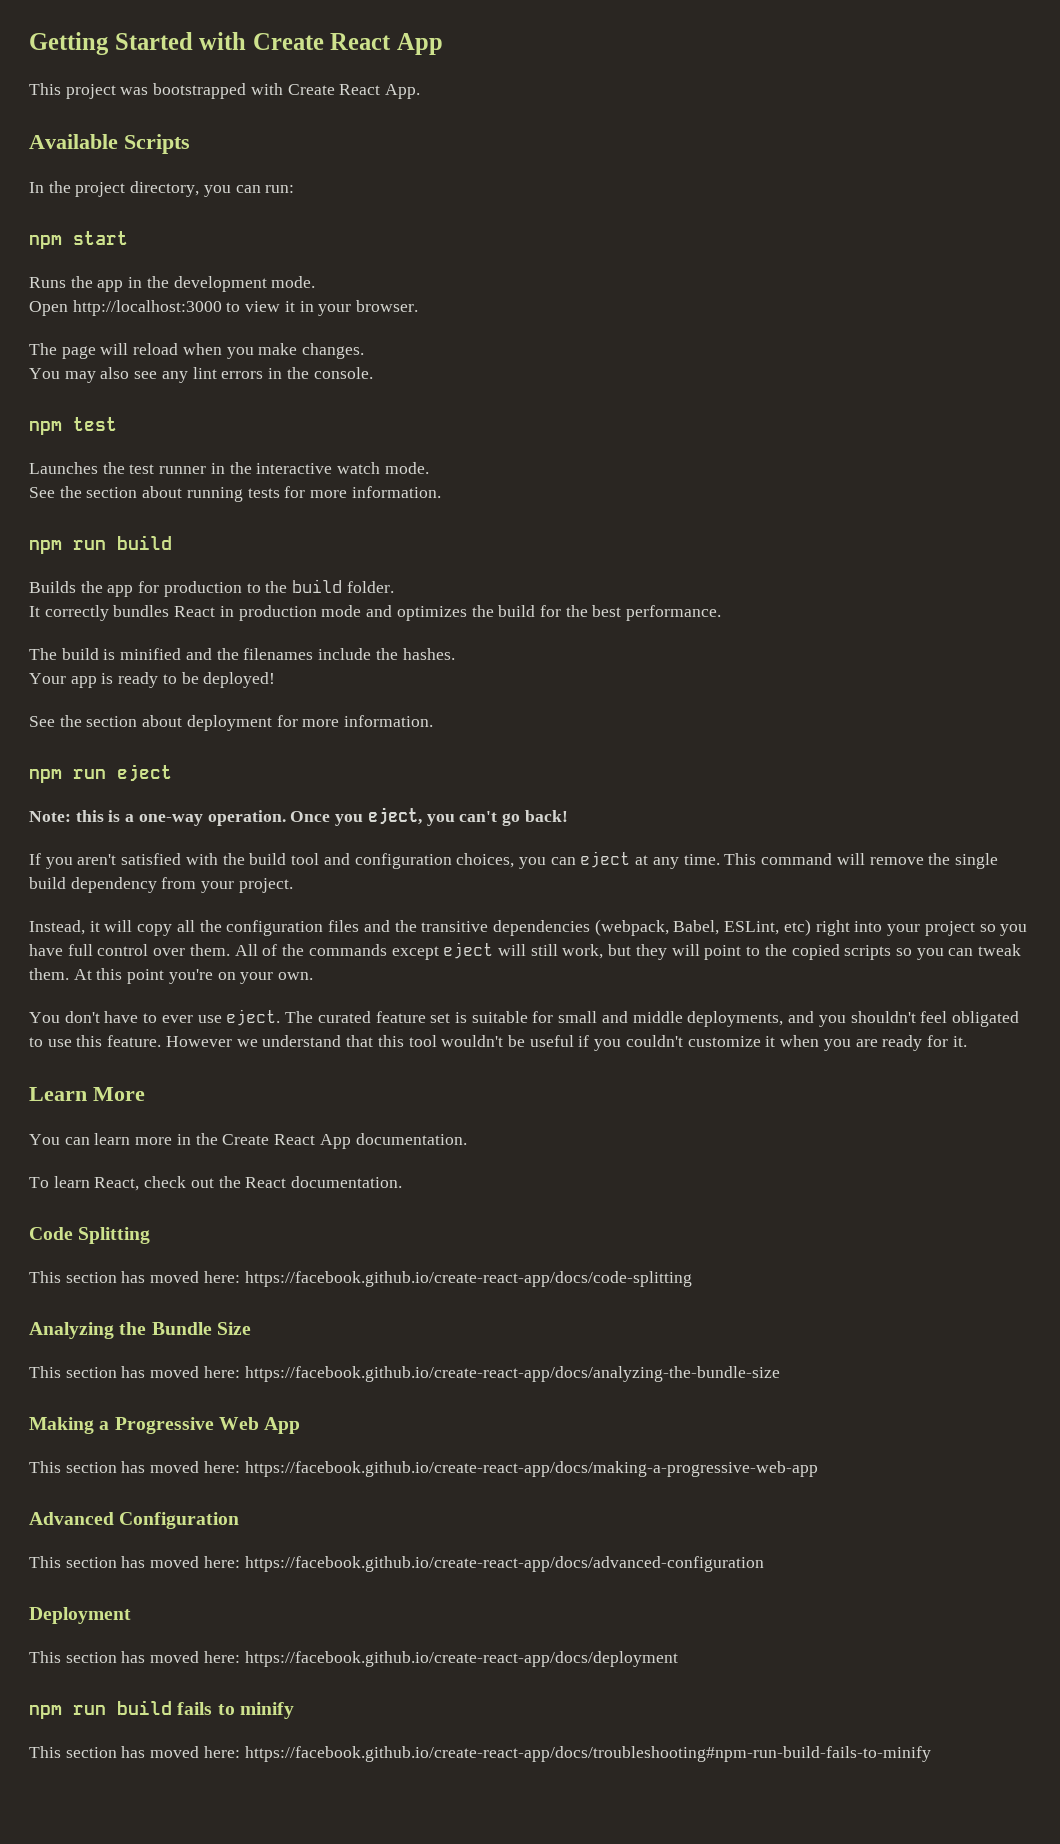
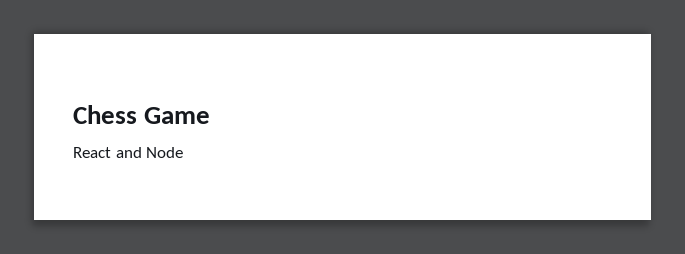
[29,32,444,55] [29,83,421,99] [29,134,190,154] [29,181,295,197] [29,231,128,249] [29,276,316,292] [29,300,419,316] [29,343,365,359] [29,367,373,383] [29,417,117,435] [29,462,429,474] [29,486,441,502] [29,535,172,554] [29,579,394,597] [29,605,722,621] [29,648,455,660] [29,672,276,688] [29,715,434,731] [29,764,172,783] [29,807,568,826] [29,851,998,869] [29,877,293,893] [29,919,1028,936] [29,942,1022,960] [29,968,314,984] [29,1009,1019,1027] [29,1035,967,1051] [29,1087,145,1101] [29,1133,467,1149] [29,1176,403,1191] [29,1227,151,1244] [29,1271,692,1287] [29,1322,251,1339] [29,1366,780,1382] [29,1417,301,1434] [29,1461,818,1477] [29,1512,240,1529] [29,1556,764,1572] [29,1607,131,1624] [29,1651,678,1667] [29,1700,294,1719] [29,1746,931,1762] Getting Started with Create React App // This project was bootstrapped with Create React App. // Available Scripts // In the project directory, you can run: // npm start // Runs the app in the development mode. // Open http://localhost:3000 to view it in your browser. // The page will reload when you make changes. // You may also see any lint errors in the console. // npm test // Launches the test runner in the interactive watch mode. // See the section about running tests for more information. // npm run build // Builds the app for production to the build folder. // It correctly bundles React in production mode and optimizes the build for the best performance. // The build is minified and the filenames include the hashes. // Your app is ready to be deployed! // See the section about deployment for more information. // npm run eject // Note: this is a one-way operation. Once you eject, you can't go back! // If you aren't satisfied with the build tool and configuration choices, you can eject at any time. This command will remove the single build dependency from your project. // Instead, it will copy all the configuration files and the transitive dependencies (webpack, Babel, ESLint, etc) right into your project so you have full control over them. All of the commands except eject will still work, but they will point to the copied scripts so you can tweak them. At this point you're on your own. // You don't have to ever use eject. The curated feature set is suitable for small and middle deployments, and you shouldn't feel obligated to use this feature. However we understand that this tool wouldn't be useful if you couldn't customize it when you are ready for it. // Learn More // You can learn more in the Create React App documentation. // To learn React, check out the React documentation. // Code Splitting // This section has moved here: https://facebook.github.io/create-react-app/docs/code-splitting // Analyzing the Bundle Size // This section has moved here: https://facebook.github.io/create-react-app/docs/analyzing-the-bundle-size // Making a Progressive Web App // This section has moved here: https://facebook.github.io/create-react-app/docs/making-a-progressive-web-app // Advanced Configuration // This section has moved here: https://facebook.github.io/create-react-app/docs/advanced-configuration // Deployment // This section has moved here: https://facebook.github.io/create-react-app/docs/deployment // npm run build fails to minify // This section has moved here: https://facebook.github.io/create-react-app/docs/troubleshooting#npm-run-build-fails-to-minify -> [73,105,211,124] [73,147,184,158] Chess Game // React and Node

